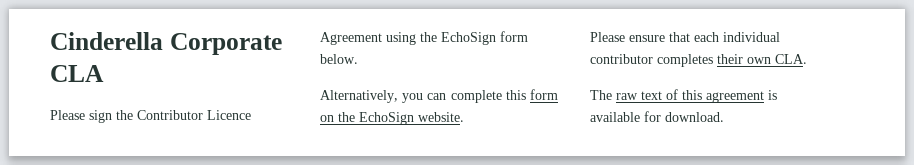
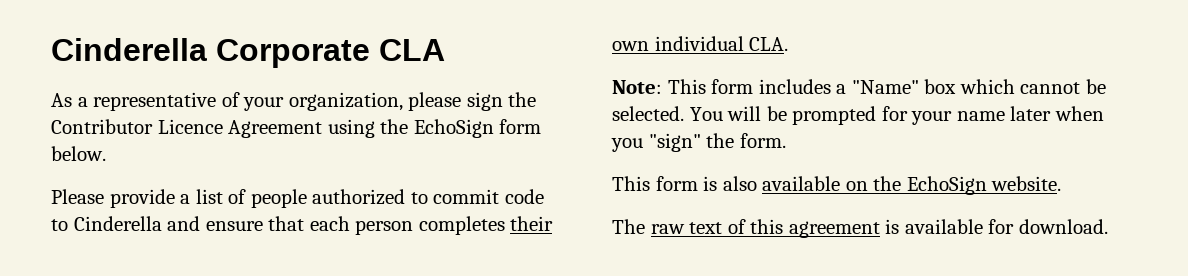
[50,110,85,120] Please -> [51,92,462,111] As a representative of your organization, please
[320,89,558,103] [320,112,464,125] [590,32,780,42] [590,54,807,67] Alternatively, you can complete this form on the EchoSign website. // Please ensure that each individual contributor completes their own CLA. -> [51,189,544,208] [51,216,554,235] [612,36,789,51] [612,79,1106,94] [612,106,1104,125] [611,133,786,152] [612,176,1062,195] Please provide a list of people authorized to commit code to Cinderella and ensure that each person completes their own individual CLA. // Note: This form includes a "Name" box which cannot be selected. You will be prompted for your name later when you "sign" the form. // This form is also available on the EchoSign website.

